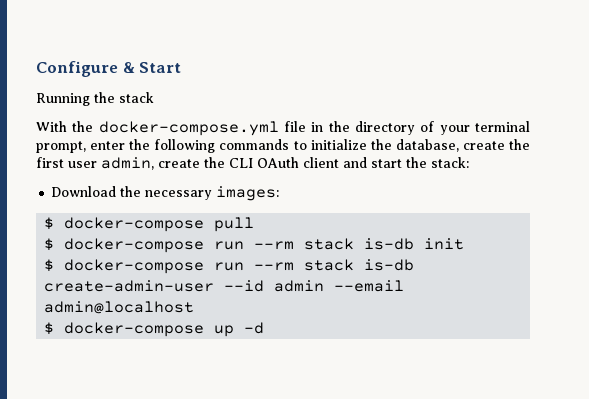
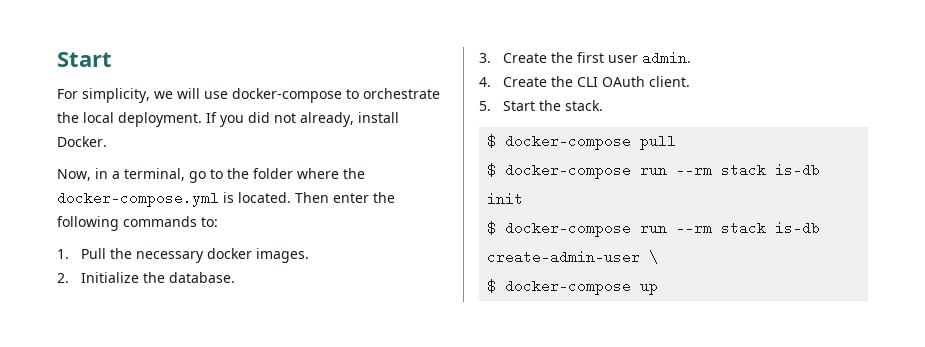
[36,61,135,77] Configure & -> (57, 59) none
[36,92,154,106] [36,121,530,136] [36,139,531,153] [36,157,469,170] [51,186,280,201] Running the stack // With the docker-compose.yml file in the directory of your terminal prompt, enter the following commands to initialize the database, create the first user admin, create the CLI OAuth client and start the stack: // Download the necessary images: -> [57,88,440,103] [57,112,399,127] [57,136,107,147] [57,168,365,183] [57,191,395,207] [57,216,218,231] [57,248,309,263] [57,272,235,283] [479,51,691,65] [479,76,690,87] [479,100,603,111] For simplicity, we will use docker-compose to orchestrate the local deployment. If you did not already, install Docker. // Now, in a terminal, go to the folder where the docker-compose.yml is located. Then enter the following commands to: // 1. Pull the necessary docker images. // 2. Initialize the database. // 3. Create the first user admin. // 4. Create the CLI OAuth client. // 5. Start the stack.
[224,280,405,292] [44,301,195,314] --id admin --email admin@localhost -> [649,250,659,264] \
[244,322,265,334] -d -> (659, 289) none

